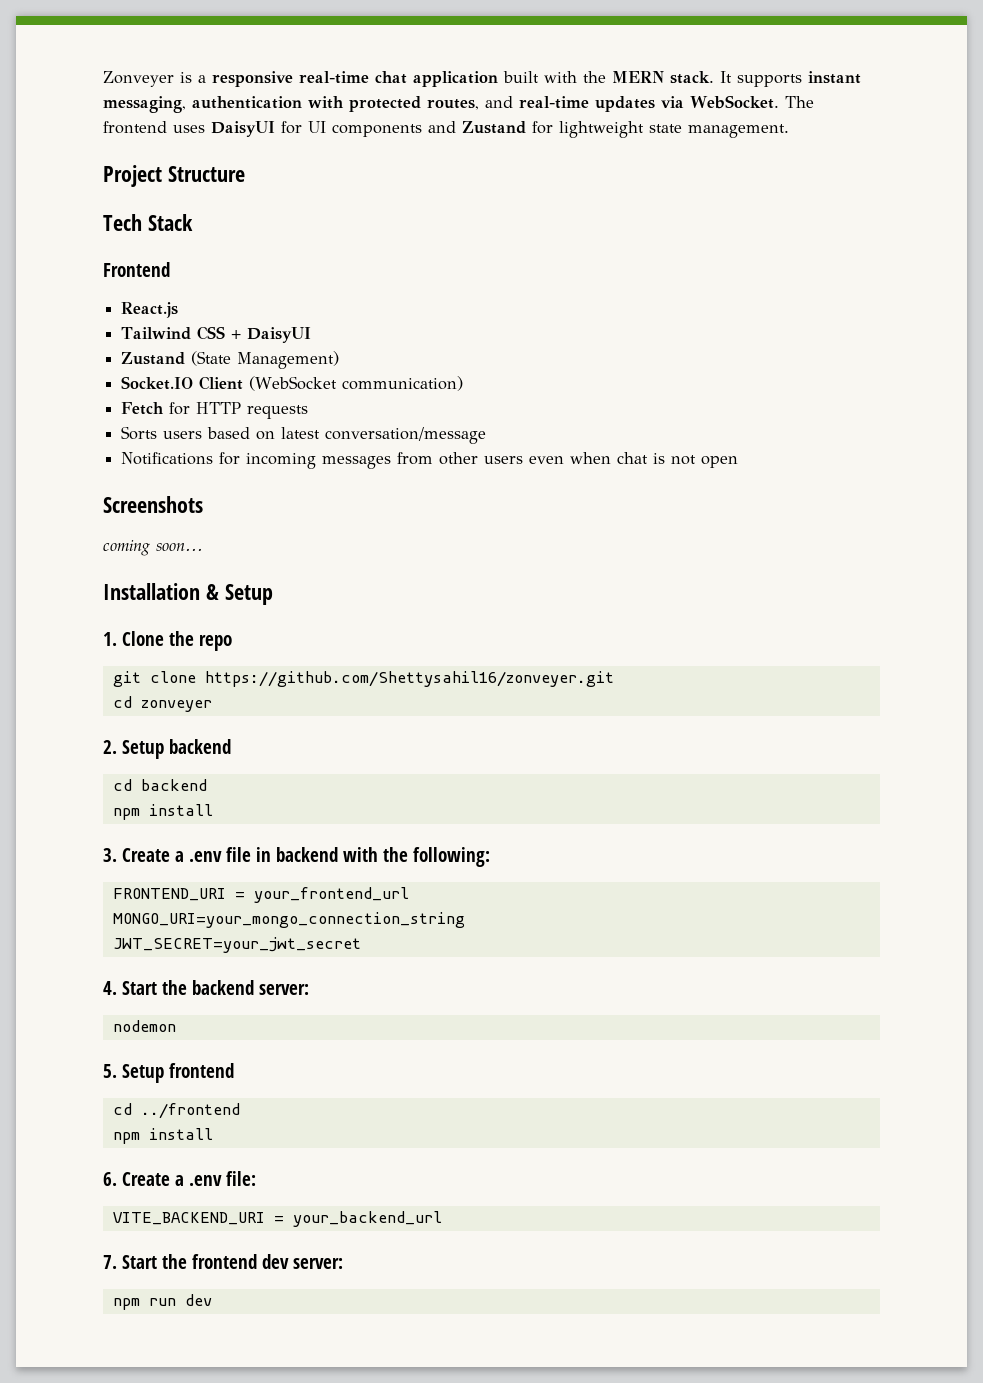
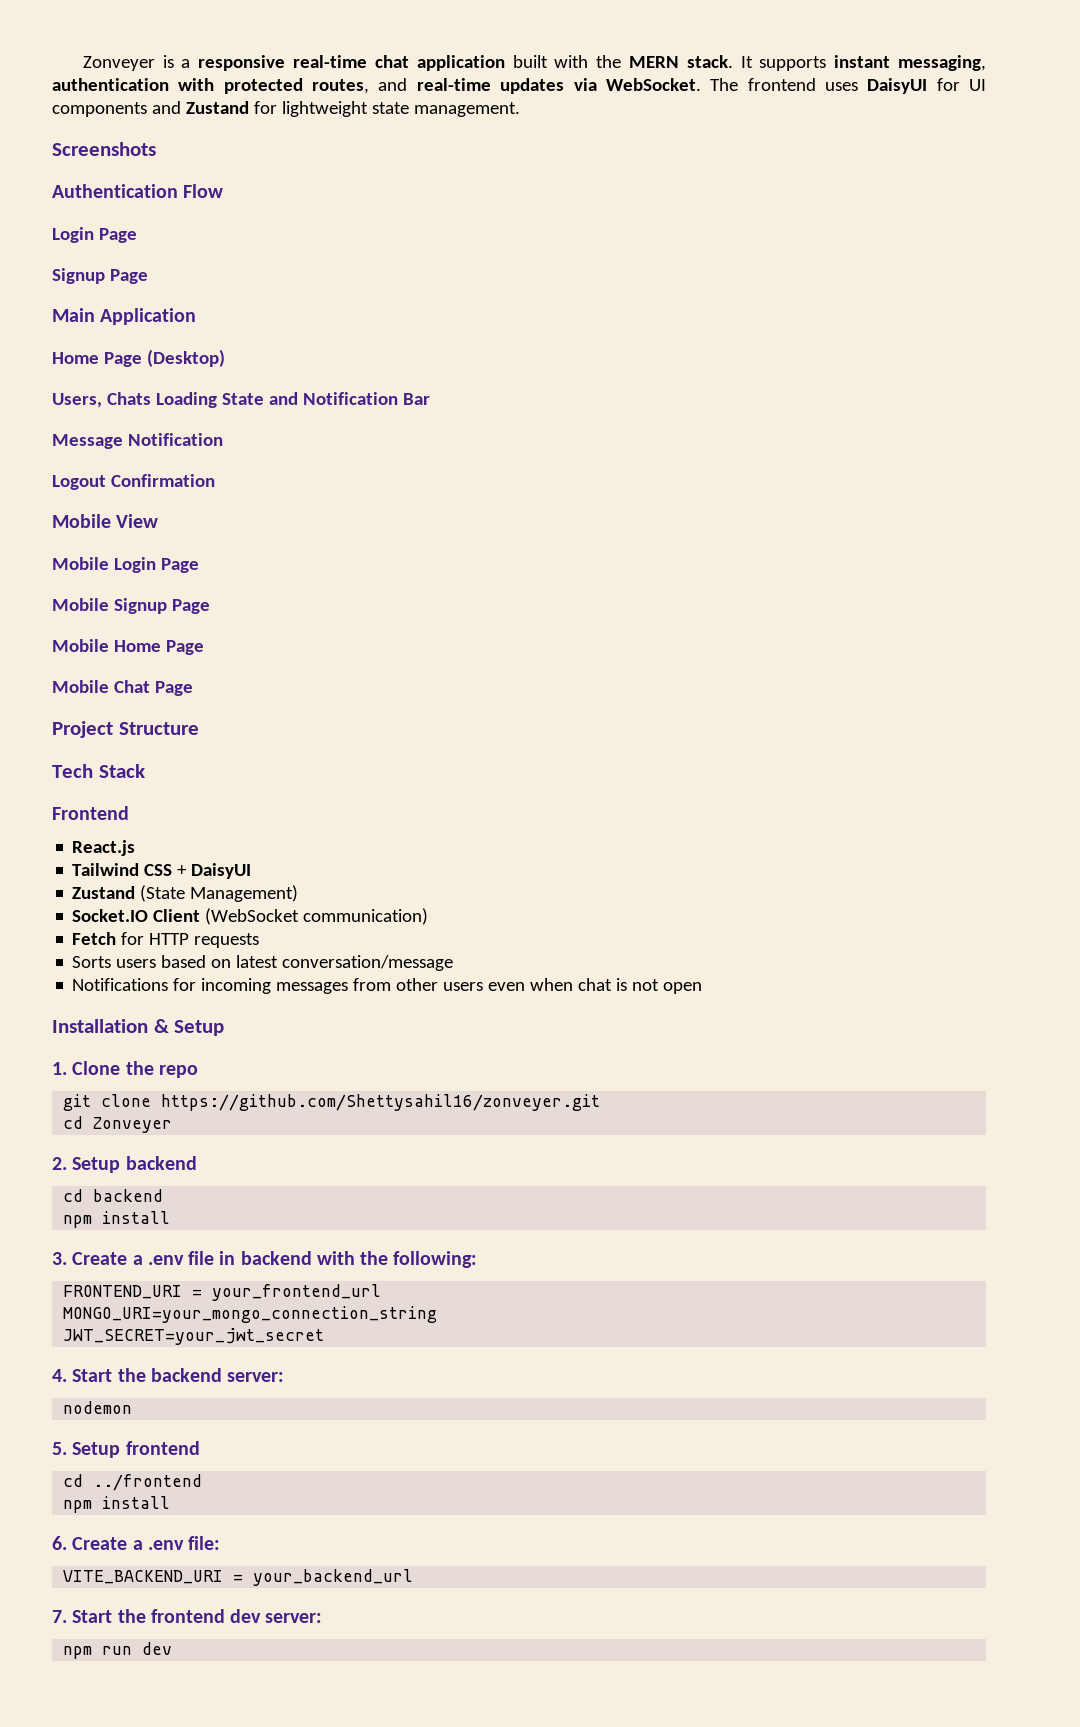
(789, 131) none -> [52,142,156,156] [52,184,224,198] [52,227,137,243] [52,268,148,284] [52,308,197,325] [52,349,225,367] [52,392,430,408] [52,433,223,449] [52,474,215,490] [52,514,159,528] [52,557,199,573] [52,598,210,614] [52,639,204,655] [52,680,193,696] // Screenshots // Authentication Flow // Login Page // Signup Page // Main Application // Home Page (Desktop) // Users, Chats Loading State and Notification Bar // Message Notification // Logout Confirmation // Mobile View // Mobile Login Page // Mobile Signup Page // Mobile Home Page // Mobile Chat Page
[103,496,203,513] [103,540,203,556] // Screenshots // coming soon... -> (703, 988) none
[140,700,212,712] zonveyer -> [93,1117,173,1133] Zonveyer

